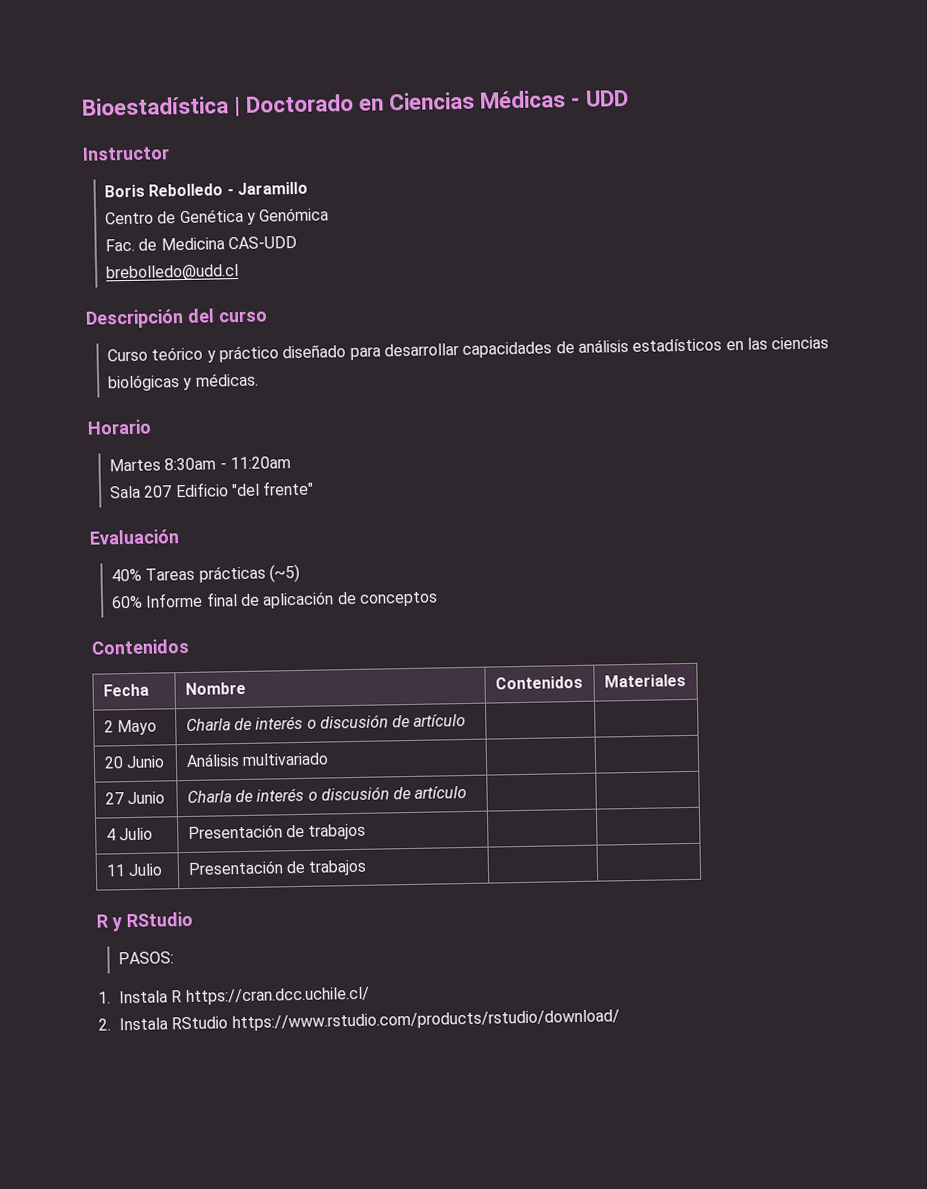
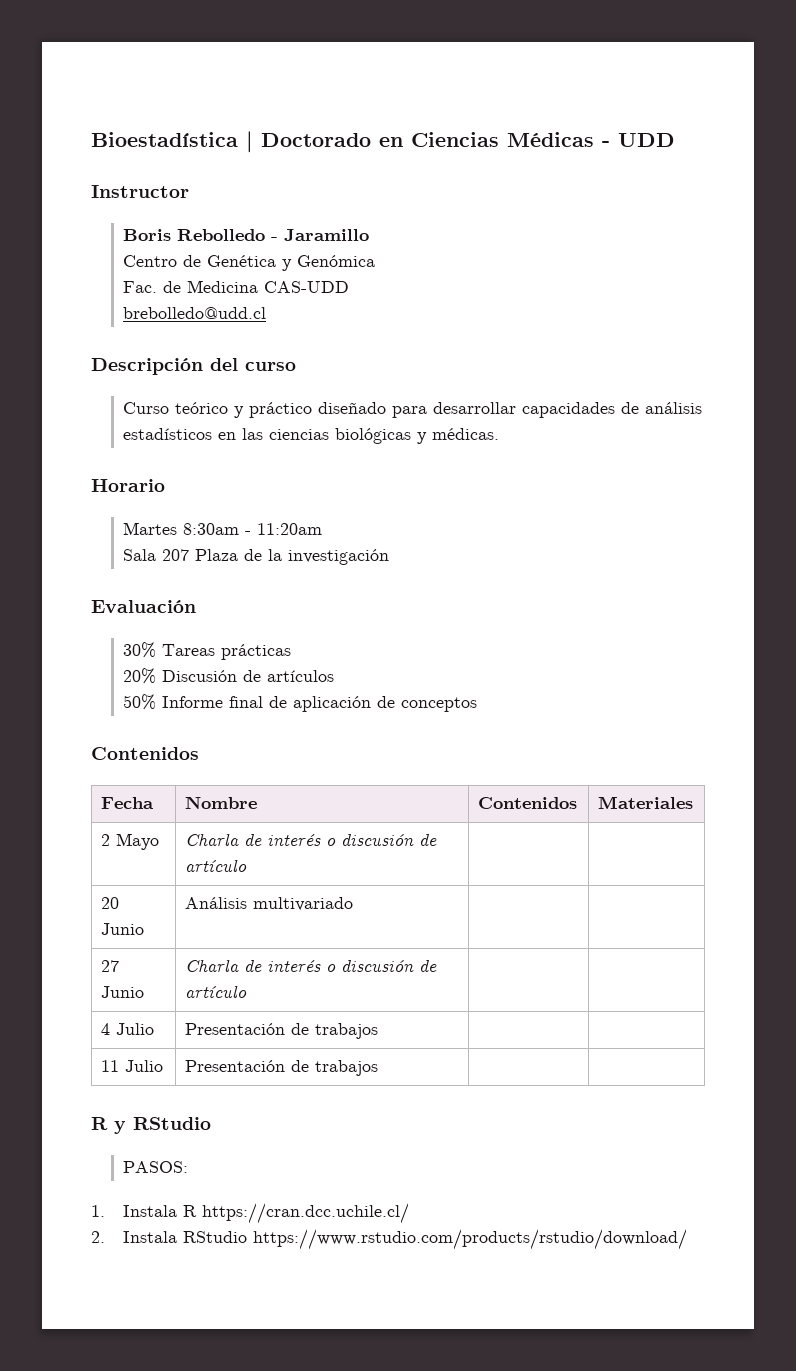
[174,480,315,498] Edificio "del frente" -> [195,549,390,565] Plaza de la investigación
[111,568,143,582] 40% -> [123,642,157,658] 30%
[269,563,301,583] [111,595,144,609] (~5) // 60% -> [123,668,335,684] [123,694,157,710] // 20% Discusión de artículos // 50%

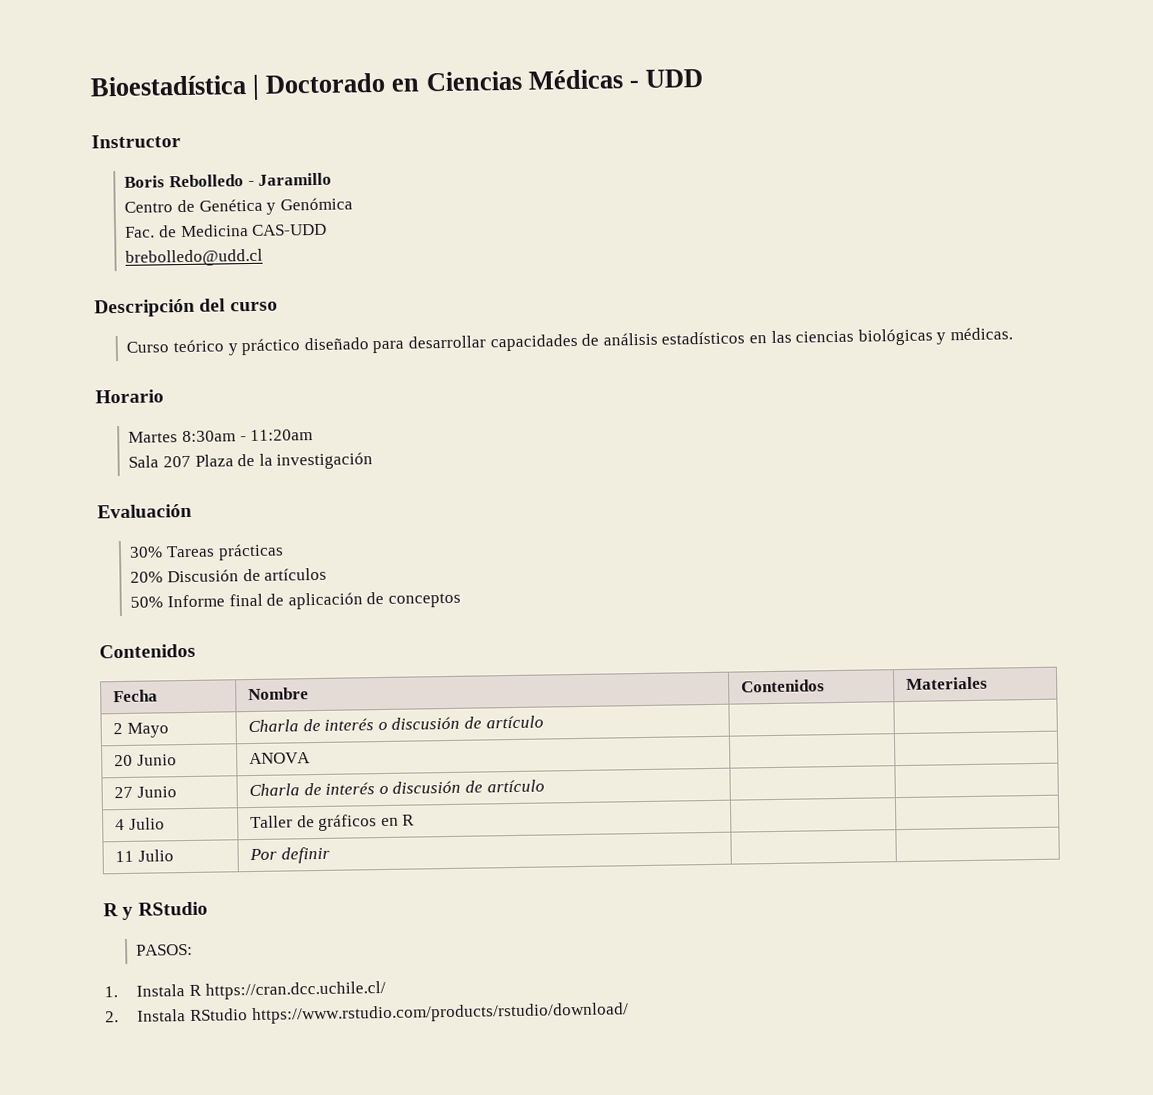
[184,897,353,911] Análisis multivariado -> [249,752,312,765] ANOVA
[184,1023,378,1039] Presentación de trabajos -> [250,814,416,831] Taller de gráficos en R
[184,1060,378,1076] Presentación de trabajos -> [249,846,330,864] Por definir

